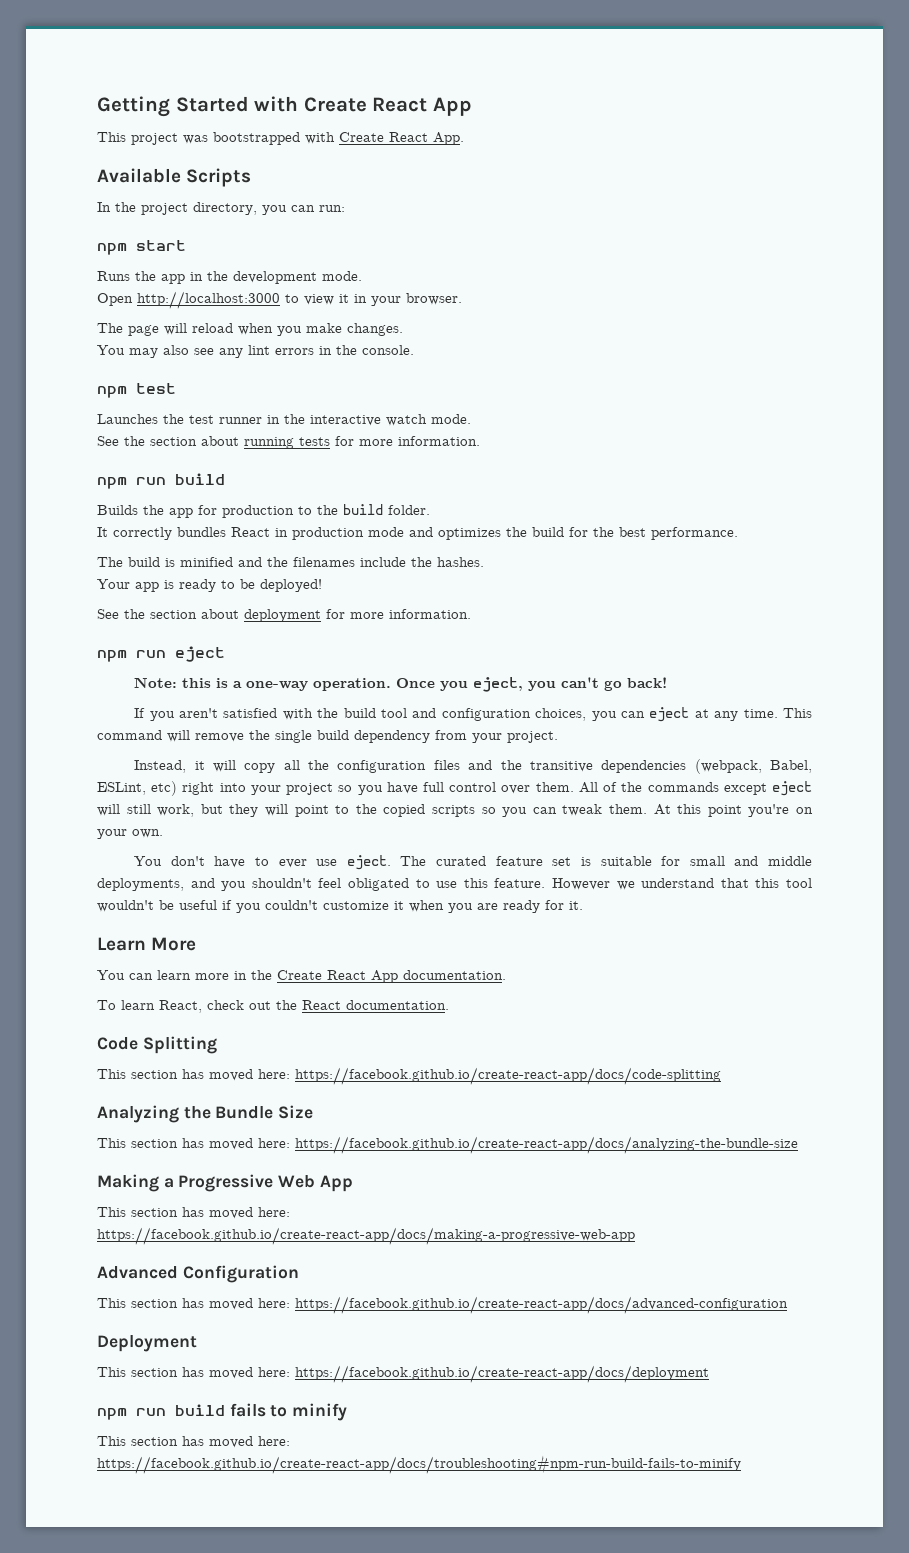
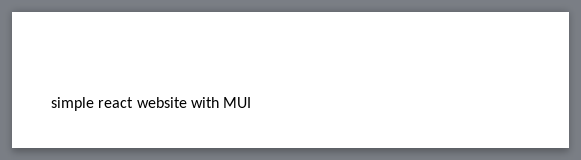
[97,96,472,117] [97,132,464,145] [97,168,252,187] [97,202,345,215] [97,240,186,255] [97,271,362,284] [97,291,462,309] [97,323,403,336] [97,345,414,358] [97,383,176,398] [97,414,471,426] [97,436,480,449] [97,473,225,489] [97,504,430,518] [97,527,738,540] [97,557,484,567] [97,579,322,592] [97,609,471,622] [97,646,225,662] [134,677,668,692] [134,707,813,722] [97,730,558,743] [134,759,812,774] [97,781,812,796] [97,804,814,817] [97,829,163,839] [134,855,812,870] [97,878,813,891] [97,900,583,913] [97,937,197,951] [97,970,506,983] [97,1000,449,1013] [97,1036,217,1054] [97,1067,721,1085] [97,1105,314,1123] [97,1136,798,1154] [97,1174,353,1192] [97,1207,290,1219] [97,1227,635,1245] [97,1265,299,1283] [97,1296,788,1314] [97,1335,197,1352] [97,1365,709,1383] [97,1403,348,1421] [97,1436,290,1448] [97,1455,741,1474] Getting Started with Create React App // This project was bootstrapped with Create React App. // Available Scripts // In the project directory, you can run: // npm start // Runs the app in the development mode. // Open http://localhost:3000 to view it in your browser. // The page will reload when you make changes. // You may also see any lint errors in the console. // npm test // Launches the test runner in the interactive watch mode. // See the section about running tests for more information. // npm run build // Builds the app for production to the build folder. // It correctly bundles React in production mode and optimizes the build for the best performance. // The build is minified and the filenames include the hashes. // Your app is ready to be deployed! // See the section about deployment for more information. // npm run eject // Note: this is a one-way operation. Once you eject, you can't go back! // If you aren't satisfied with the build tool and configuration choices, you can eject at any time. This command will remove the single build dependency from your project. // Instead, it will copy all the configuration files and the transitive dependencies (webpack, Babel, ESLint, etc) right into your project so you have full control over them. All of the commands except eject will still work, but they will point to the copied scripts so you can tweak them. At this point you're on your own. // You don't have to ever use eject. The curated feature set is suitable for small and middle deployments, and you shouldn't feel obligated to use this feature. However we understand that this tool wouldn't be useful if you couldn't customize it when you are ready for it. // Learn More // You can learn more in the Create React App documentation. // To learn React, check out the React documentation. // Code Splitting // This section has moved here: https://facebook.github.io/create-react-app/docs/code-splitting // Analyzing the Bundle Size // This section has moved here: https://facebook.github.io/create-react-app/docs/analyzing-the-bundle-size // Making a Progressive Web App // This section has moved here: https://facebook.github.io/create-react-app/docs/making-a-progressive-web-app // Advanced Configuration // This section has moved here: https://facebook.github.io/create-react-app/docs/advanced-configuration // Deployment // This section has moved here: https://facebook.github.io/create-react-app/docs/deployment // npm run build fails to minify // This section has moved here: https://facebook.github.io/create-react-app/docs/troubleshooting#npm-run-build-fails-to-minify -> [51,97,252,111] simple react website with MUI

